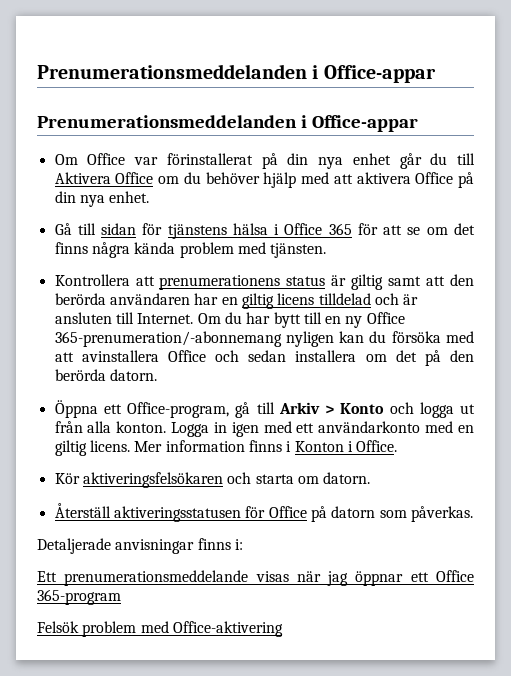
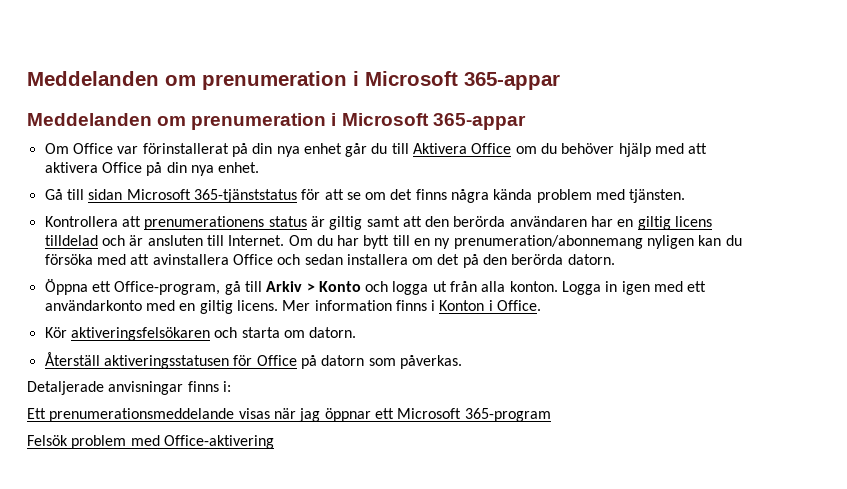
[37,64,436,83] [37,115,418,132] Prenumerationsmeddelanden i Office-appar // Prenumerationsmeddelanden i Office-appar -> [27,71,560,90] [27,113,526,130] Meddelanden om prenumeration i Microsoft 365-appar // Meddelanden om prenumeration i Microsoft 365-appar
[142,223,352,239] för tjänstens hälsa i Office 365 -> [126,189,297,203] Microsoft 365-tjänststatus
[366,312,405,324] [54,331,282,347] Office 365-prenumeration/-abonnemang -> [453,235,643,249] prenumeration/abonnemang
[435,570,474,582] Office -> [397,408,462,419] Microsoft

